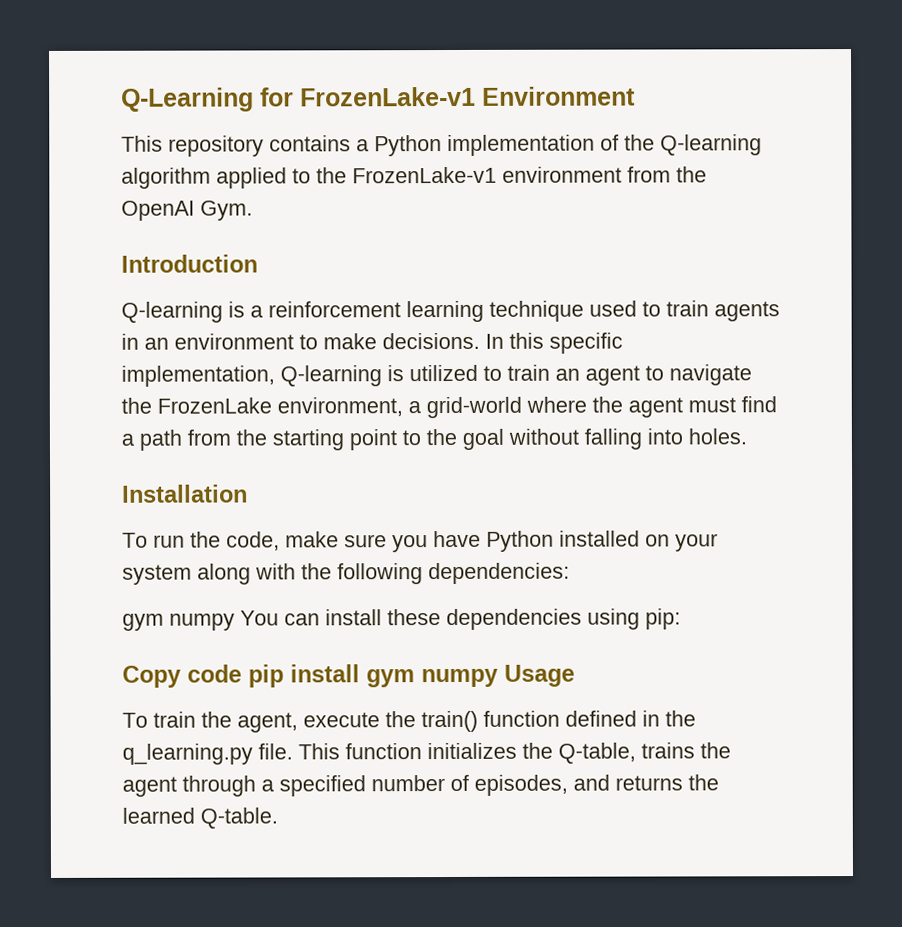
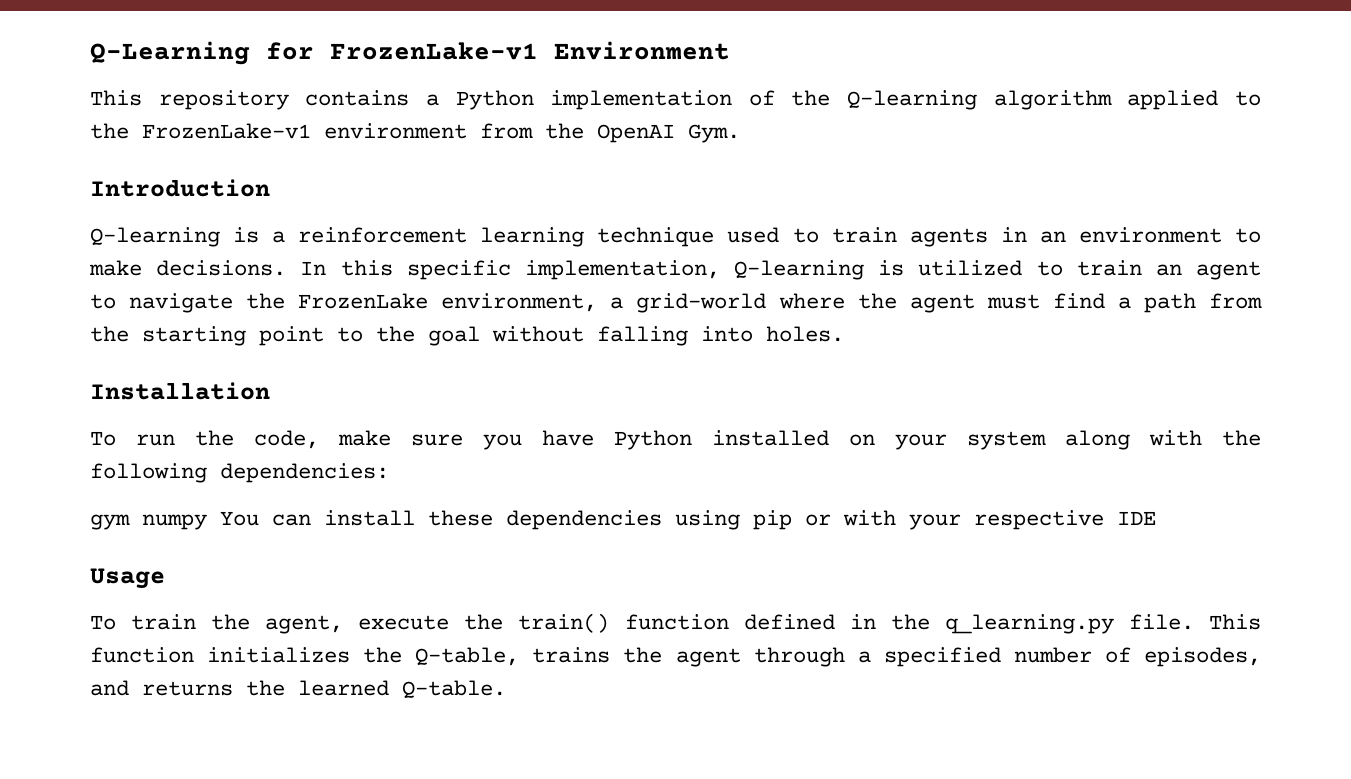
[645,608,681,630] [122,664,498,688] pip: // Copy code pip install gym numpy -> [753,510,1156,530] pip or with your respective IDE //

